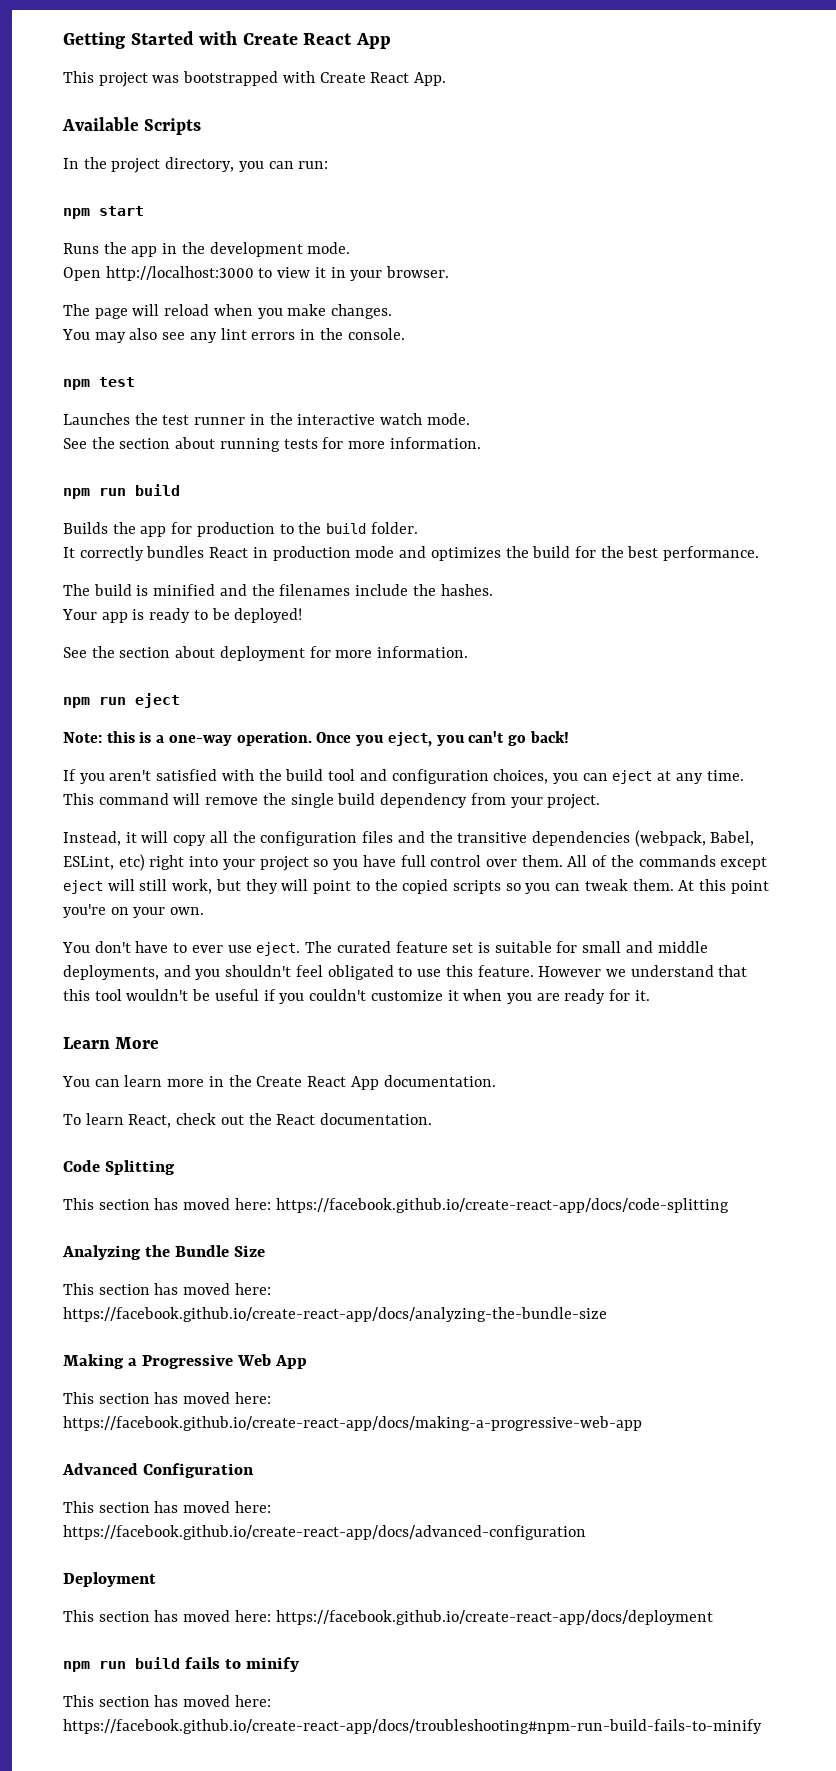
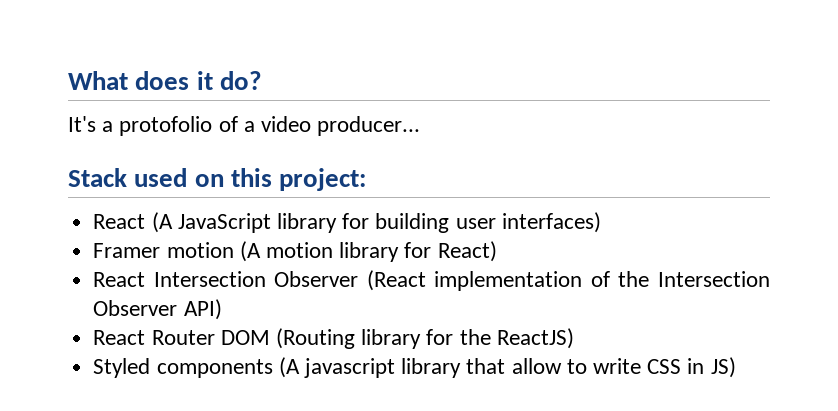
[63,31,391,49] [63,71,447,87] [62,117,202,135] [63,157,329,173] [63,206,144,219] [63,242,351,257] [63,266,450,281] [63,304,393,319] [62,328,405,343] [63,377,135,390] [63,413,470,425] [63,437,481,452] [63,484,180,499] [63,522,418,537] [63,546,760,561] [63,584,493,596] [62,608,303,623] [63,646,469,661] [63,693,180,708] [63,731,569,747] [63,769,744,784] [63,793,601,809] [63,830,755,847] [63,854,768,871] [63,879,769,894] [63,904,205,918] [62,941,708,956] [63,965,748,980] [63,989,650,1004] [63,1037,160,1049] [62,1075,496,1090] [63,1113,433,1128] [63,1160,175,1175] [63,1198,729,1213] [62,1245,265,1260] [63,1283,271,1295] [63,1307,607,1322] [63,1354,307,1369] [63,1392,271,1404] [63,1416,642,1431] [62,1463,254,1478] [63,1501,271,1513] [63,1525,586,1540] [63,1572,156,1587] [63,1610,713,1625] [63,1657,299,1672] [63,1695,271,1707] [63,1719,762,1734] Getting Started with Create React App // This project was bootstrapped with Create React App. // Available Scripts // In the project directory, you can run: // npm start // Runs the app in the development mode. // Open http://localhost:3000 to view it in your browser. // The page will reload when you make changes. // You may also see any lint errors in the console. // npm test // Launches the test runner in the interactive watch mode. // See the section about running tests for more information. // npm run build // Builds the app for production to the build folder. // It correctly bundles React in production mode and optimizes the build for the best performance. // The build is minified and the filenames include the hashes. // Your app is ready to be deployed! // See the section about deployment for more information. // npm run eject // Note: this is a one-way operation. Once you eject, you can't go back! // If you aren't satisfied with the build tool and configuration choices, you can eject at any time. This command will remove the single build dependency from your project. // Instead, it will copy all the configuration files and the transitive dependencies (webpack, Babel, ESLint, etc) right into your project so you have full control over them. All of the commands except eject will still work, but they will point to the copied scripts so you can tweak them. At this point you're on your own. // You don't have to ever use eject. The curated feature set is suitable for small and middle deployments, and you shouldn't feel obligated to use this feature. However we understand that this tool wouldn't be useful if you couldn't customize it when you are ready for it. // Learn More // You can learn more in the Create React App documentation. // To learn React, check out the React documentation. // Code Splitting // This section has moved here: https://facebook.github.io/create-react-app/docs/code-splitting // Analyzing the Bundle Size // This section has moved here: https://facebook.github.io/create-react-app/docs/analyzing-the-bundle-size // Making a Progressive Web App // This section has moved here: https://facebook.github.io/create-react-app/docs/making-a-progressive-web-app // Advanced Configuration // This section has moved here: https://facebook.github.io/create-react-app/docs/advanced-configuration // Deployment // This section has moved here: https://facebook.github.io/create-react-app/docs/deployment // npm run build fails to minify // This section has moved here: https://facebook.github.io/create-react-app/docs/troubleshooting#npm-run-build-fails-to-minify -> [68,71,262,90] [68,116,421,136] [68,168,367,191] [93,212,601,233] [93,241,497,262] [93,270,771,291] [93,299,222,320] [93,328,574,349] [93,357,736,378] What does it do? // It's a protofolio of a video producer... // Stack used on this project: // React (A JavaScript library for building user interfaces) // Framer motion (A motion library for React) // React Intersection Observer (React implementation of the Intersection Observer API) // React Router DOM (Routing library for the ReactJS) // Styled components (A javascript library that allow to write CSS in JS)

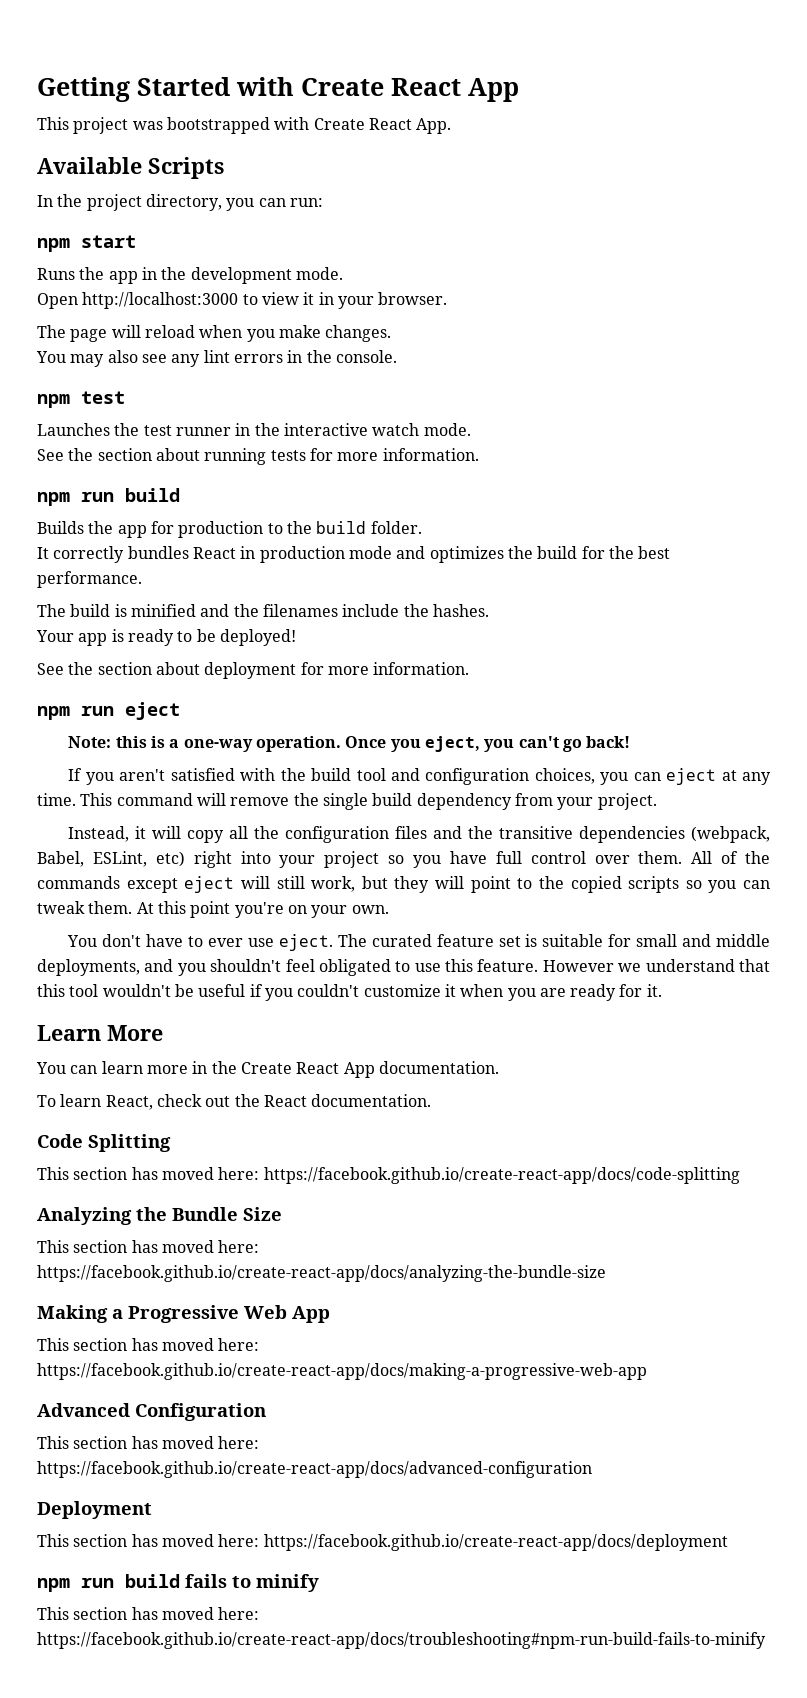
[68,71,262,90] [68,116,421,136] [68,168,367,191] [93,212,601,233] [93,241,497,262] [93,270,771,291] [93,299,222,320] [93,328,574,349] [93,357,736,378] What does it do? // It's a protofolio of a video producer... // Stack used on this project: // React (A JavaScript library for building user interfaces) // Framer motion (A motion library for React) // React Intersection Observer (React implementation of the Intersection Observer API) // React Router DOM (Routing library for the ReactJS) // Styled components (A javascript library that allow to write CSS in JS) -> [37,77,519,102] [37,117,452,134] [37,157,224,179] [37,194,323,211] [37,235,136,252] [37,267,343,284] [37,292,448,309] [37,325,392,342] [36,350,397,367] [37,391,125,408] [37,423,471,436] [37,448,479,465] [37,488,180,506] [37,521,422,538] [37,546,671,563] [37,571,142,588] [37,604,489,617] [36,629,296,646] [37,662,470,679] [37,702,180,720] [68,736,631,752] [68,768,772,785] [37,793,657,810] [68,826,771,843] [37,851,770,868] [37,876,770,893] [37,901,389,918] [67,934,771,951] [37,959,771,976] [37,984,662,1001] [37,1025,163,1041] [36,1061,499,1078] [37,1094,432,1110] [37,1134,171,1152] [37,1167,740,1184] [37,1207,282,1225] [37,1240,260,1253] [37,1265,606,1282] [37,1305,330,1323] [37,1338,260,1351] [37,1363,647,1380] [37,1403,266,1421] [37,1436,260,1449] [37,1461,592,1478] [37,1501,152,1519] [37,1534,728,1551] [37,1574,319,1592] [37,1607,260,1620] [37,1632,766,1649] Getting Started with Create React App // This project was bootstrapped with Create React App. // Available Scripts // In the project directory, you can run: // npm start // Runs the app in the development mode. // Open http://localhost:3000 to view it in your browser. // The page will reload when you make changes. // You may also see any lint errors in the console. // npm test // Launches the test runner in the interactive watch mode. // See the section about running tests for more information. // npm run build // Builds the app for production to the build folder. // It correctly bundles React in production mode and optimizes the build for the best performance. // The build is minified and the filenames include the hashes. // Your app is ready to be deployed! // See the section about deployment for more information. // npm run eject // Note: this is a one-way operation. Once you eject, you can't go back! // If you aren't satisfied with the build tool and configuration choices, you can eject at any time. This command will remove the single build dependency from your project. // Instead, it will copy all the configuration files and the transitive dependencies (webpack, Babel, ESLint, etc) right into your project so you have full control over them. All of the commands except eject will still work, but they will point to the copied scripts so you can tweak them. At this point you're on your own. // You don't have to ever use eject. The curated feature set is suitable for small and middle deployments, and you shouldn't feel obligated to use this feature. However we understand that this tool wouldn't be useful if you couldn't customize it when you are ready for it. // Learn More // You can learn more in the Create React App documentation. // To learn React, check out the React documentation. // Code Splitting // This section has moved here: https://facebook.github.io/create-react-app/docs/code-splitting // Analyzing the Bundle Size // This section has moved here: https://facebook.github.io/create-react-app/docs/analyzing-the-bundle-size // Making a Progressive Web App // This section has moved here: https://facebook.github.io/create-react-app/docs/making-a-progressive-web-app // Advanced Configuration // This section has moved here: https://facebook.github.io/create-react-app/docs/advanced-configuration // Deployment // This section has moved here: https://facebook.github.io/create-react-app/docs/deployment // npm run build fails to minify // This section has moved here: https://facebook.github.io/create-react-app/docs/troubleshooting#npm-run-build-fails-to-minify

